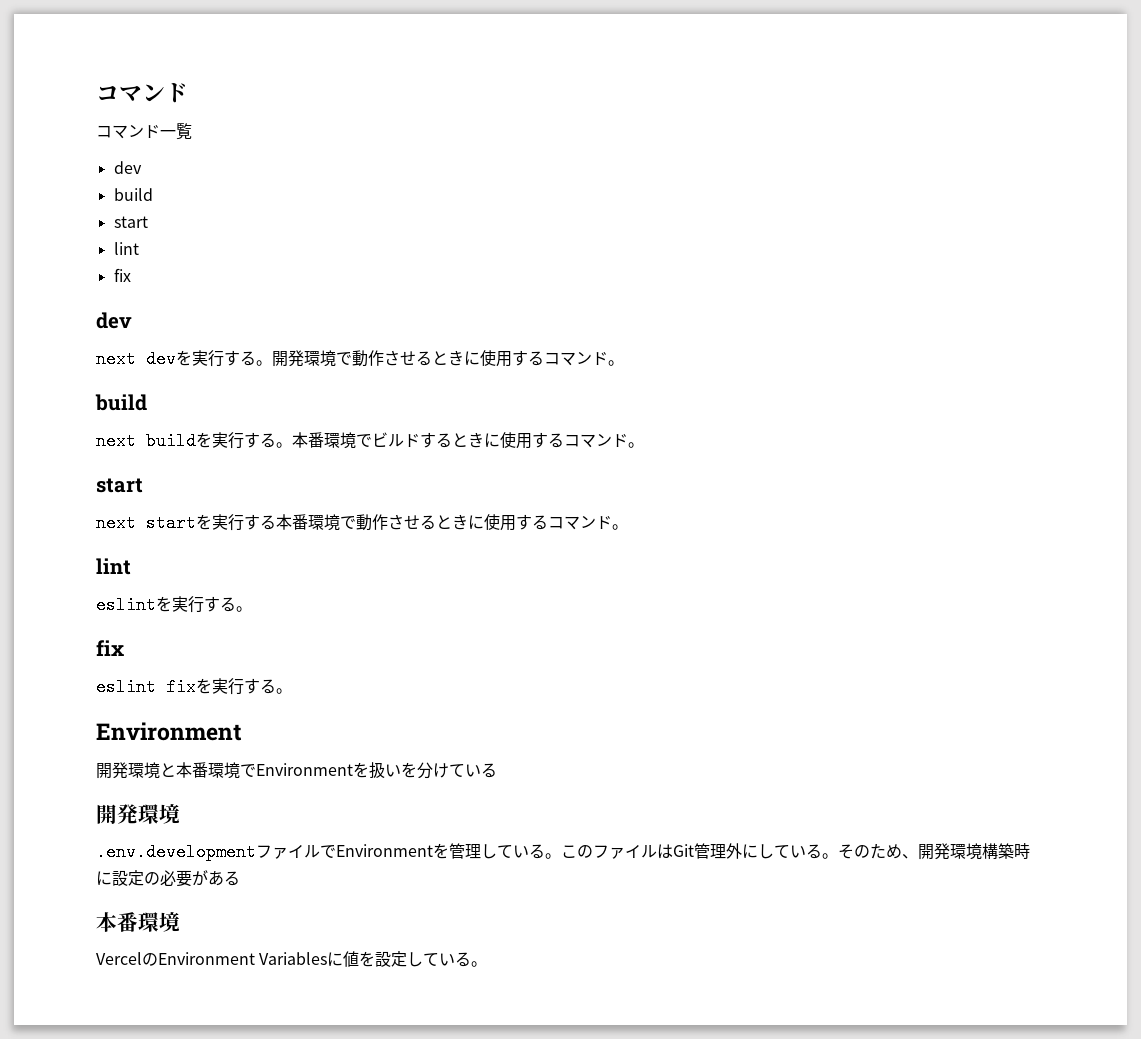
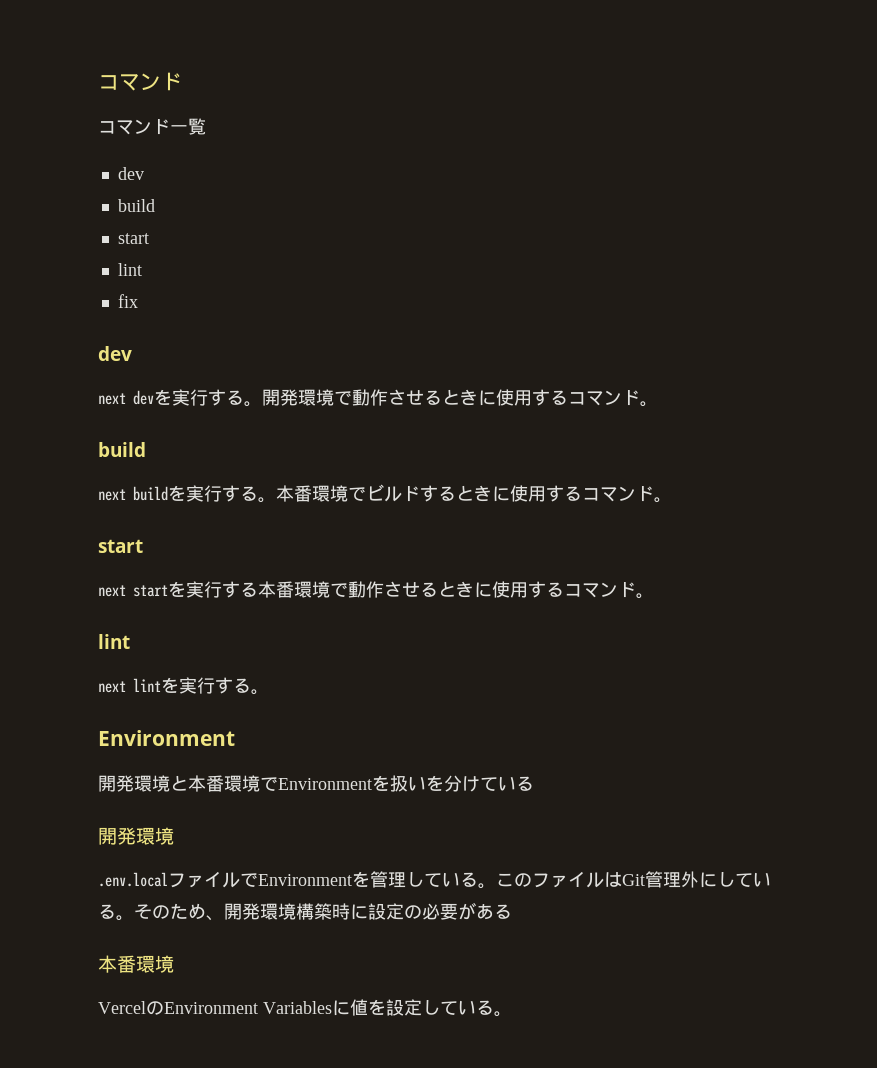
[96,596,252,614] [96,640,124,656] [96,678,196,696] eslintを実行する。 // fix // eslint fix -> [98,678,161,693] next lint
[96,843,256,861] .env.development -> [98,872,168,887] .env.local

